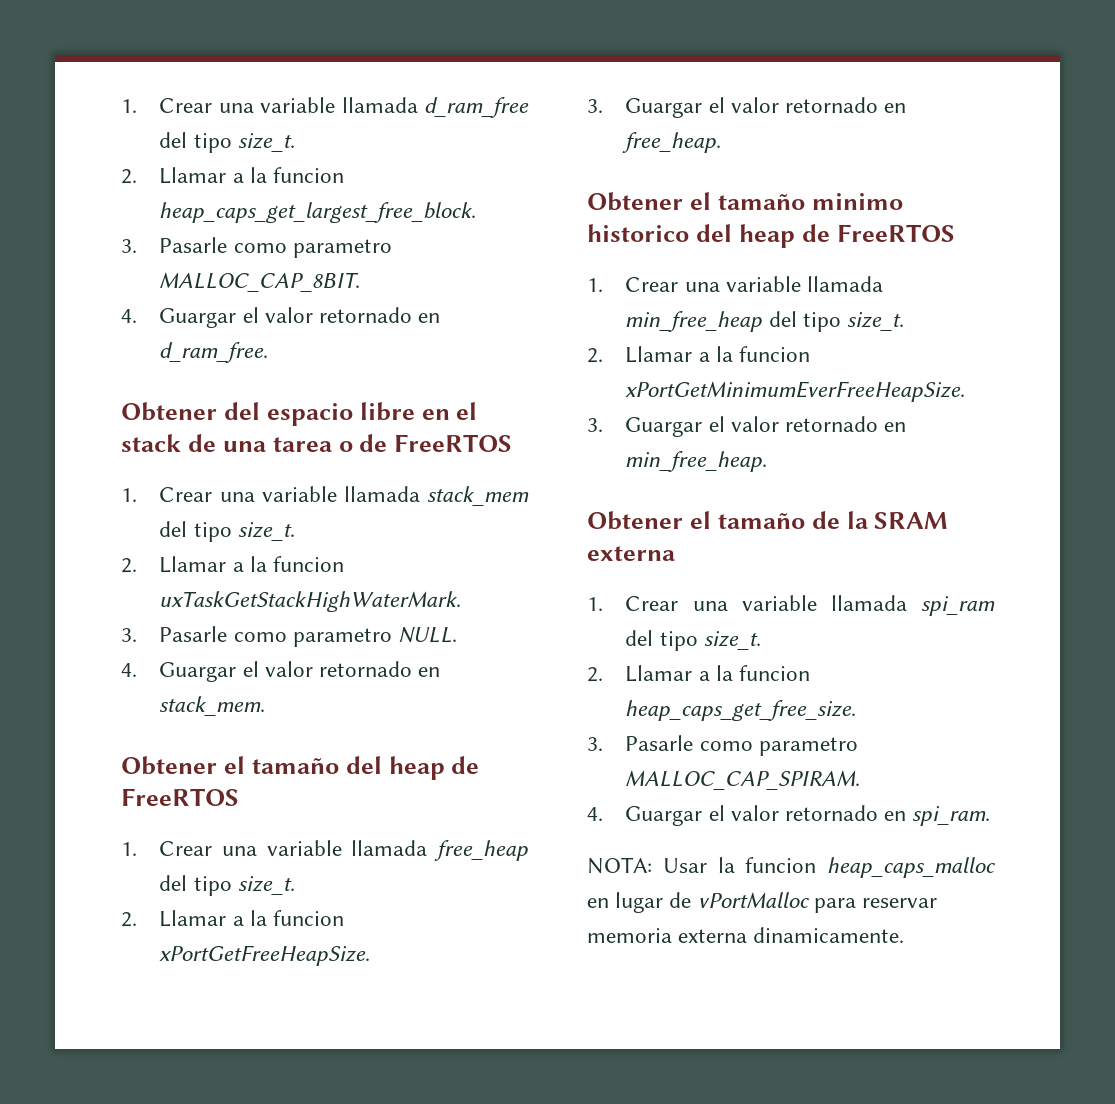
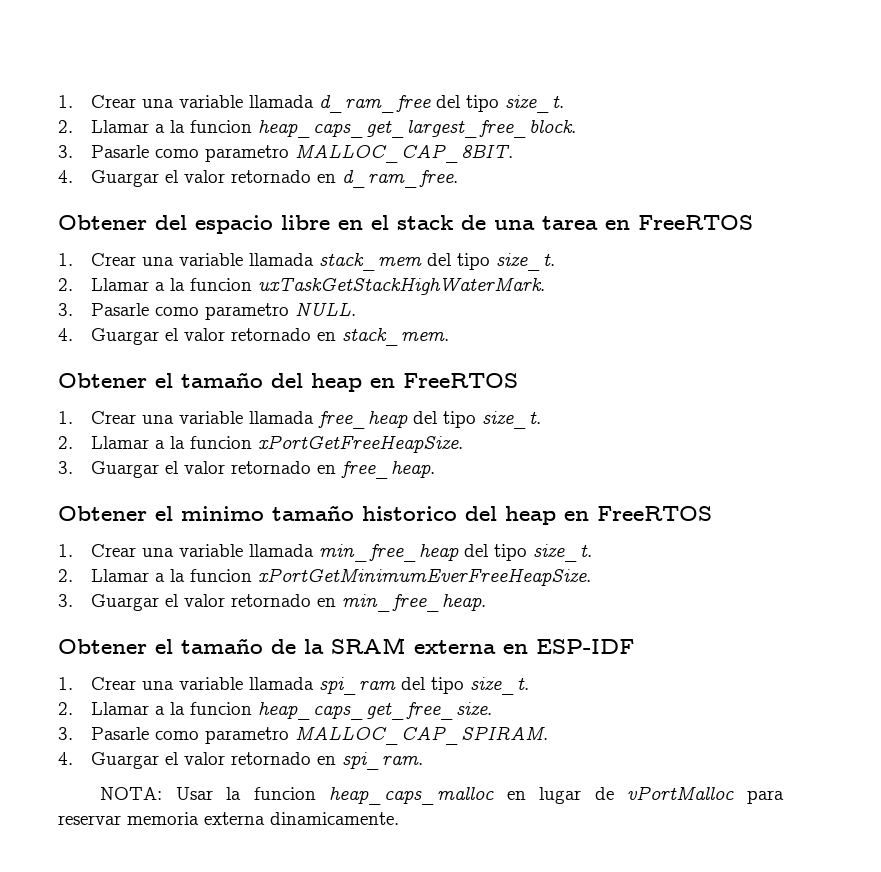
[338,434,388,452] o de -> [605,220,630,230] en
[451,756,480,774] de -> [370,378,395,388] en
[717,193,903,210] tamaño minimo -> [181,505,354,521] minimo tamaño
[801,224,830,242] de -> [564,511,589,521] en
(675, 553) none -> [503,639,634,654] en ESP-IDF

